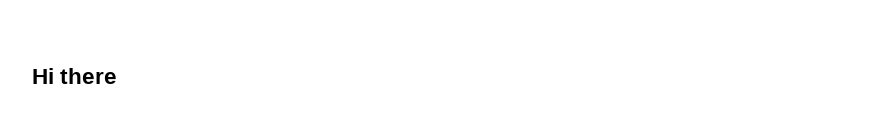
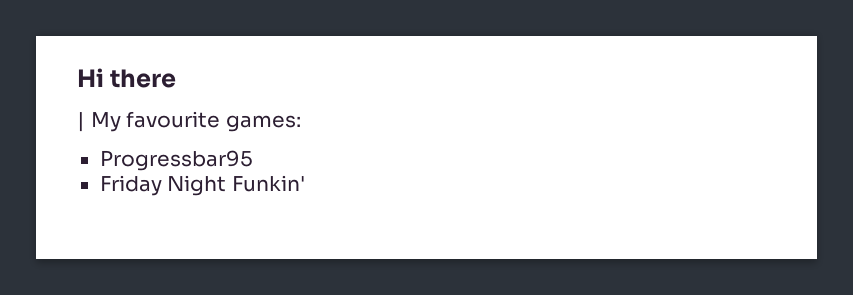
(118, 76) none -> [77,111,301,132] [99,150,253,171] [99,175,305,196] // | My favourite games: // Progressbar95 // Friday Night Funkin'

